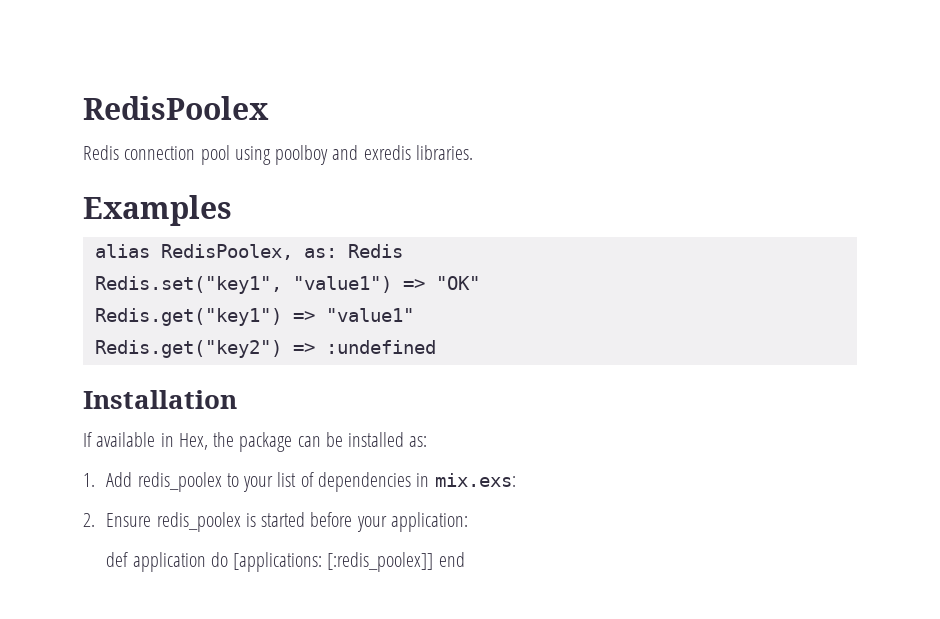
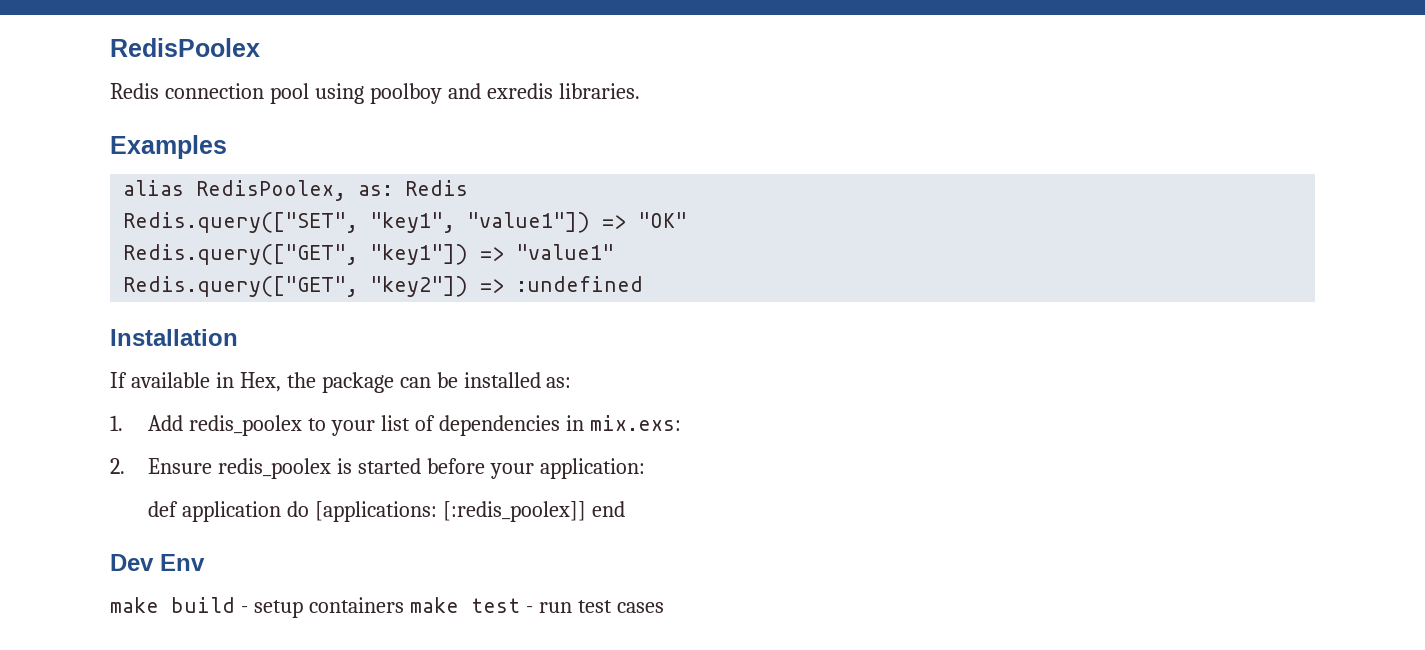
[94,276,392,294] Redis.set("key1", "value1") -> [123,212,591,233] Redis.query(["SET", "key1", "value1"])
[94,308,282,326] Redis.get("key1") -> [123,244,469,265] Redis.query(["GET", "key1"])
[94,340,282,358] Redis.get("key2") -> [123,276,469,297] Redis.query(["GET", "key2"])
(465, 559) none -> [110,554,205,571] [110,597,664,618] // Dev Env // make build - setup containers make test - run test cases

